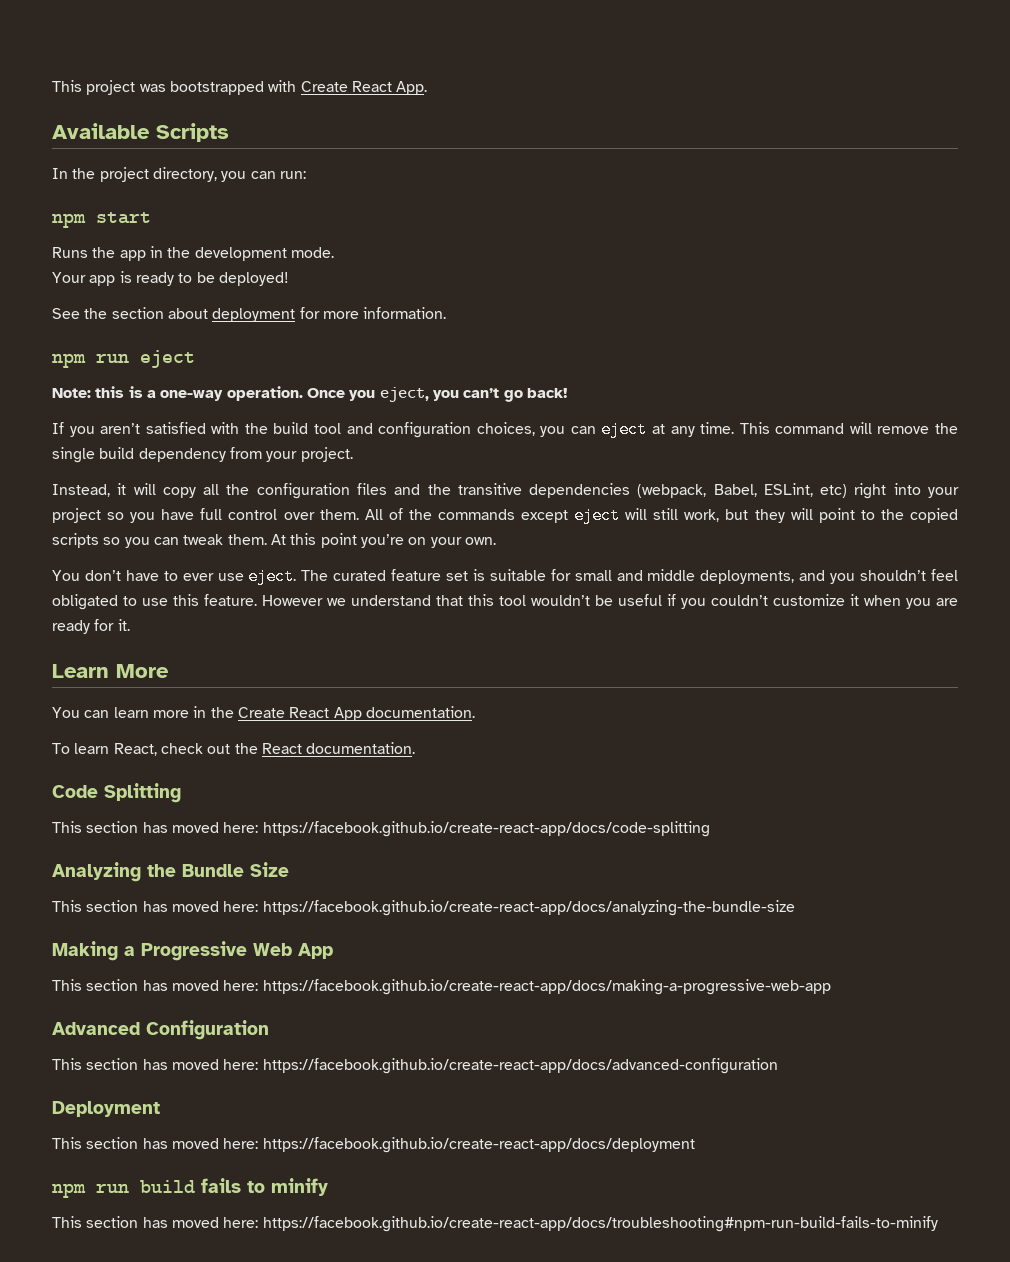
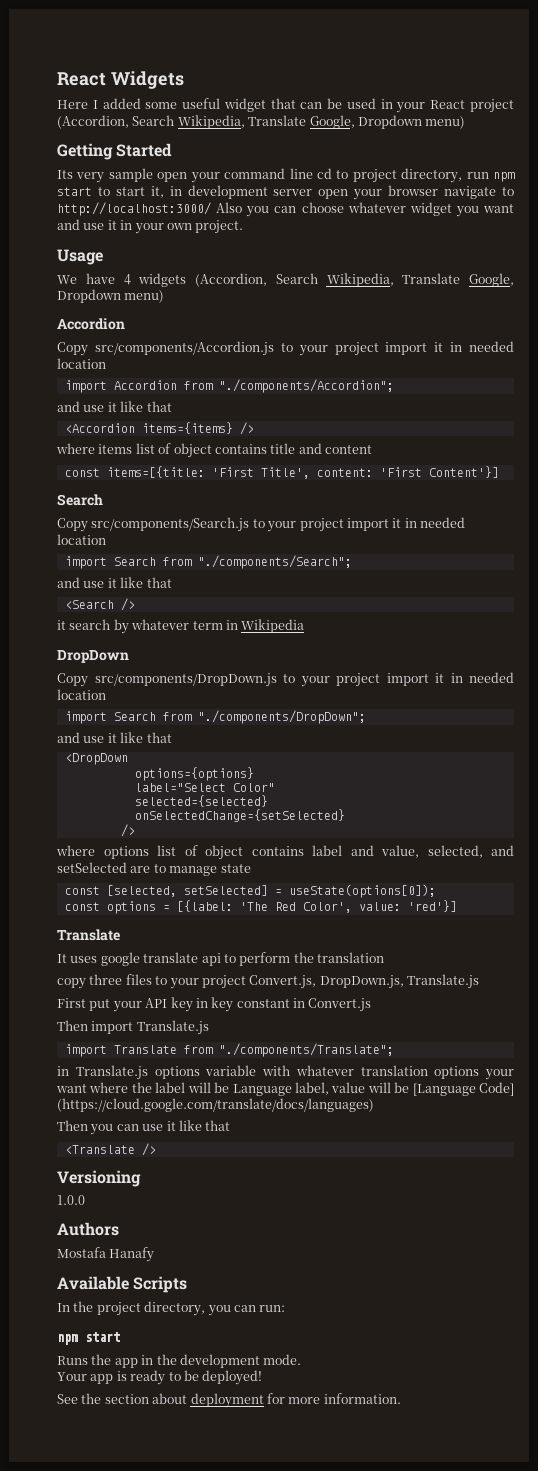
[52,80,428,95] This project was bootstrapped with Create React App. -> [57,71,184,89] [57,98,514,113] [57,115,466,129] [57,143,173,160] [57,168,515,183] [57,185,515,200] [57,202,514,217] [57,219,244,234] [57,249,103,265] [57,273,514,287] [57,289,165,303] [57,318,125,330] [57,341,514,356] [57,358,106,369] [64,379,394,393] [57,401,172,412] [64,422,254,435] [56,443,372,458] [64,466,499,479] [57,494,103,506] [57,517,465,532] [57,534,106,545] [64,555,352,569] [57,577,172,588] [64,598,135,611] [57,619,305,634] [57,650,129,663] [57,672,514,687] [57,689,106,700] [64,710,366,724] [57,732,172,743] [64,753,128,765] [134,767,254,781] [134,783,275,792] [134,795,268,807] [134,809,345,822] [120,824,135,837] [56,845,514,860] [57,862,251,876] [64,884,436,898] [64,900,457,914] [57,929,120,941] [57,952,384,966] [57,974,479,989] [57,997,372,1012] [57,1020,209,1035] [64,1043,394,1057] [57,1065,514,1080] [56,1082,514,1096] [57,1098,374,1112] [57,1120,231,1135] [64,1143,156,1156] [57,1170,141,1187] [57,1195,85,1205] [57,1222,119,1236] [57,1247,155,1262] React Widgets // Here I added some useful widget that can be used in your React project (Accordion, Search Wikipedia, Translate Google, Dropdown menu) // Getting Started // Its very sample open your command line cd to project directory, run npm start to start it, in development server open your browser navigate to http://localhost:3000/ Also you can choose whatever widget you want and use it in your own project. // Usage // We have 4 widgets (Accordion, Search Wikipedia, Translate Google, Dropdown menu) // Accordion // Copy src/components/Accordion.js to your project import it in needed location // import Accordion from "./components/Accordion"; // and use it like that // <Accordion items={items} /> // where items list of object contains title and content // const items=[{title: 'First Title', content: 'First Content'}] // Search // Copy src/components/Search.js to your project import it in needed location // import Search from "./components/Search"; // and use it like that // <Search /> // it search by whatever term in Wikipedia // DropDown // Copy src/components/DropDown.js to your project import it in needed location // import Search from "./components/DropDown"; // and use it like that // <DropDown // options={options} // label="Select Color" // selected={selected} // onSelectedChange={setSelected} // /> // where options list of object contains label and value, selected, and setSelected are to manage state // const [selected, setSelected] = useState(options[0]); // const options = [{label: 'The Red Color', value: 'red'}] // Translate // It uses google translate api to perform the translation // copy three files to your project Convert.js, DropDown.js, Translate.js // First put your API key in key constant in Convert.js // Then import Translate.js // import Translate from "./components/Translate"; // in Translate.js options variable with whatever translation options your want where the label will be Language label, value will be [Language Code] (https://cloud.google.com/translate/docs/languages) // Then you can use it like that // <Translate /> // Versioning // 1.0.0 // Authors // Mostafa Hanafy
[52,350,195,368] [52,386,568,402] [52,421,958,438] [52,447,353,463] [52,483,960,499] [52,507,958,524] [52,533,496,548] [52,568,959,585] [52,594,958,610] [52,619,130,634] [52,664,169,678] [52,706,475,721] [52,742,416,756] [52,783,181,803] [52,821,710,837] [52,862,289,882] [52,900,795,916] [52,941,333,961] [52,979,831,995] [52,1020,269,1040] [52,1058,778,1074] [52,1101,160,1117] [52,1137,695,1153] [52,1178,328,1198] [52,1216,938,1232] // npm run eject // Note: this is a one-way operation. Once you eject, you can’t go back! // If you aren’t satisfied with the build tool and configuration choices, you can eject at any time. This command will remove the single build dependency from your project. // Instead, it will copy all the configuration files and the transitive dependencies (webpack, Babel, ESLint, etc) right into your project so you have full control over them. All of the commands except eject will still work, but they will point to the copied scripts so you can tweak them. At this point you’re on your own. // You don’t have to ever use eject. The curated feature set is suitable for small and middle deployments, and you shouldn’t feel obligated to use this feature. However we understand that this tool wouldn’t be useful if you couldn’t customize it when you are ready for it. // Learn More // You can learn more in the Create React App documentation. // To learn React, check out the React documentation. // Code Splitting // This section has moved here: https://facebook.github.io/create-react-app/docs/code-splitting // Analyzing the Bundle Size // This section has moved here: https://facebook.github.io/create-react-app/docs/analyzing-the-bundle-size // Making a Progressive Web App // This section has moved here: https://facebook.github.io/create-react-app/docs/making-a-progressive-web-app // Advanced Configuration // This section has moved here: https://facebook.github.io/create-react-app/docs/advanced-configuration // Deployment // This section has moved here: https://facebook.github.io/create-react-app/docs/deployment // npm run build fails to minify // This section has moved here: https://facebook.github.io/create-react-app/docs/troubleshooting#npm-run-build-fails-to-minify -> (401, 1398) none

